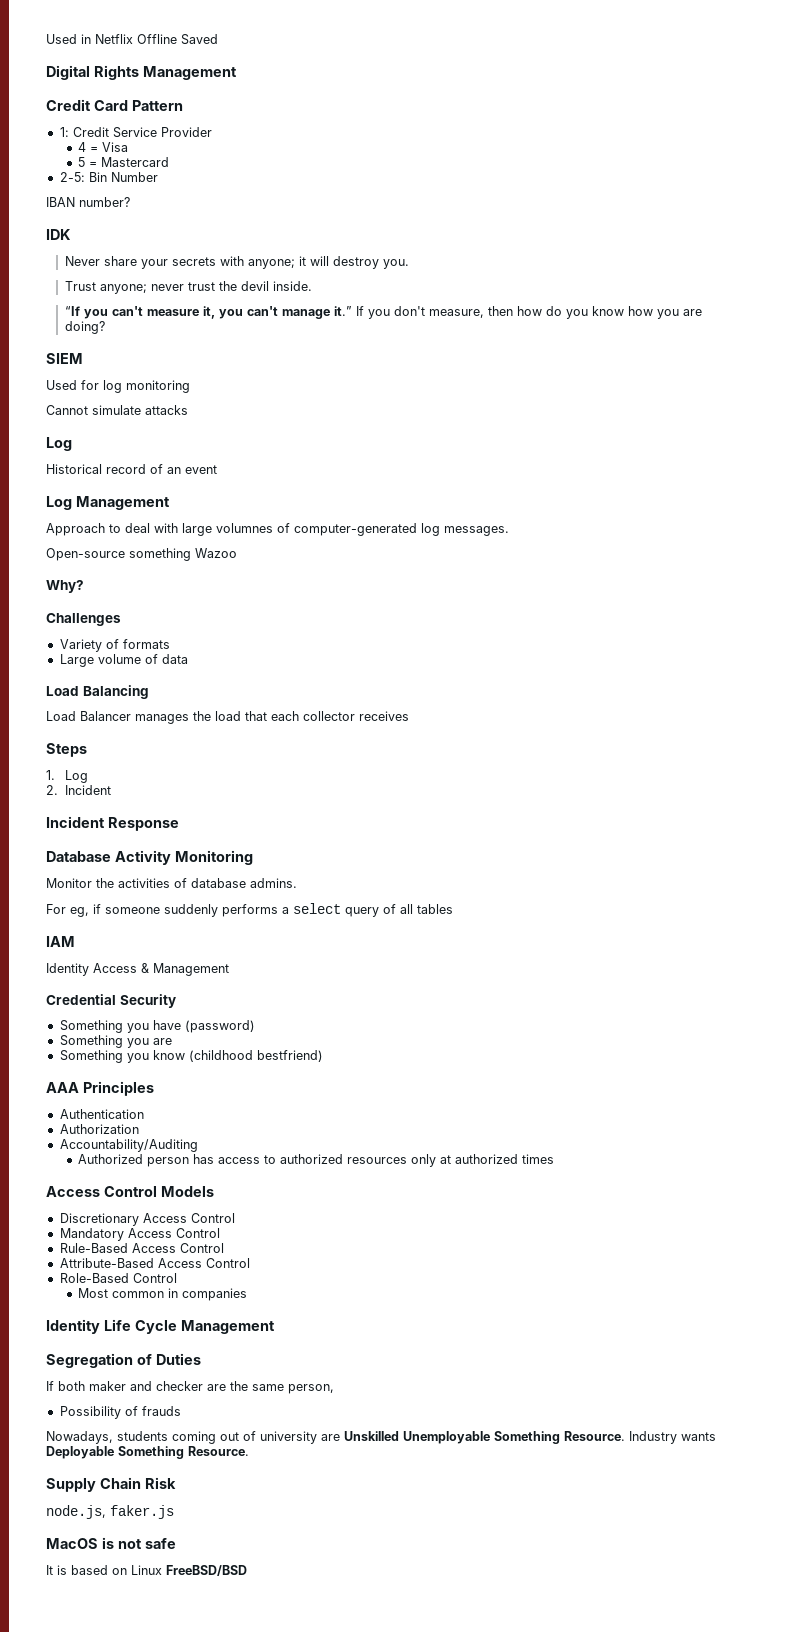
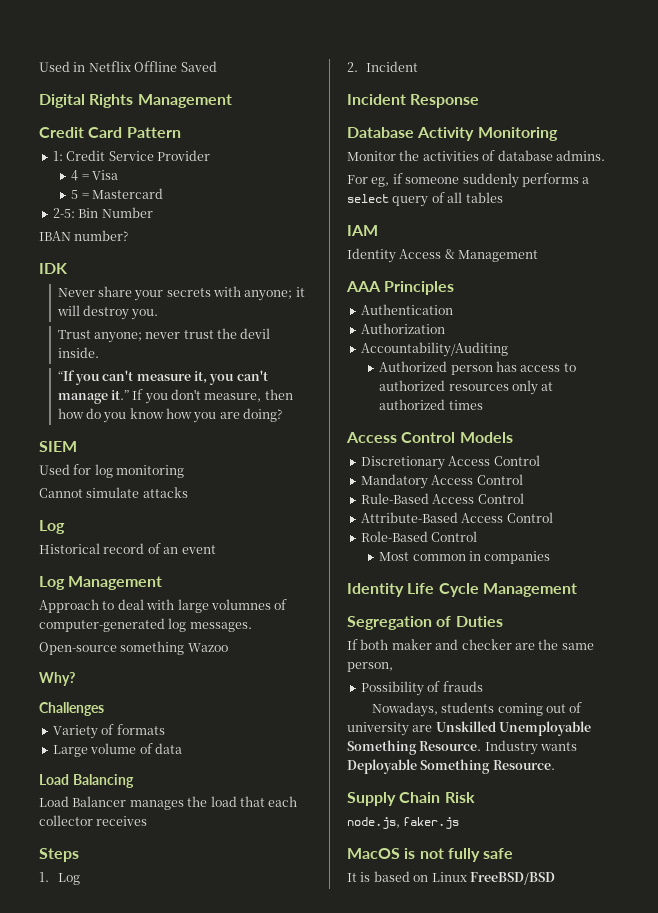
[46,994,176,1008] [59,1020,255,1033] [59,1035,172,1048] [59,1050,323,1063] // Credential Security // Something you have (password) // Something you are // Something you know (childhood bestfriend) -> (539, 256) none
(142, 1544) none -> [447,848,480,862] fully

